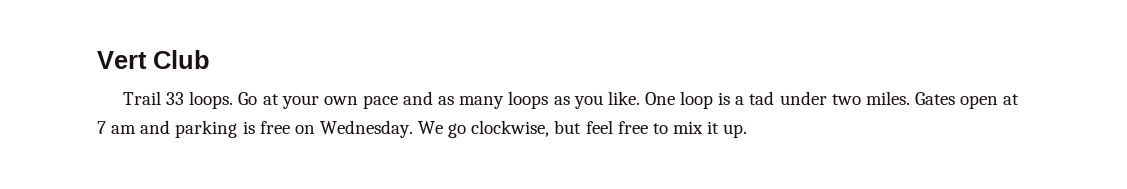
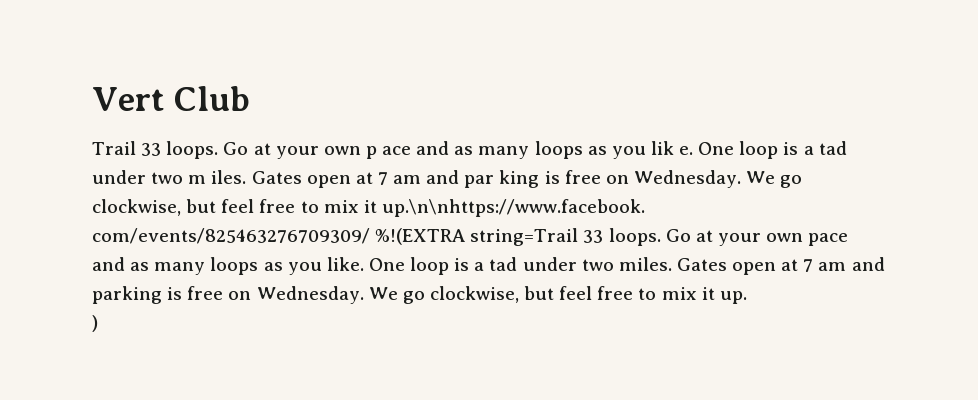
(358, 100) none -> [365,141,847,159] [92,170,803,188] [92,199,645,217] [92,228,804,246] p ace and as many loops as you lik e. One loop is a tad under two m iles. Gates open at 7 am and par king is free on Wednesday. We go clockwise, but feel free to mix it up.\n\nhttps://www.facebook. com/events/825463276709309/ %!(EXTRA string=Trail 33 loops. Go at your own
(748, 131) none -> [92,315,98,332] // )

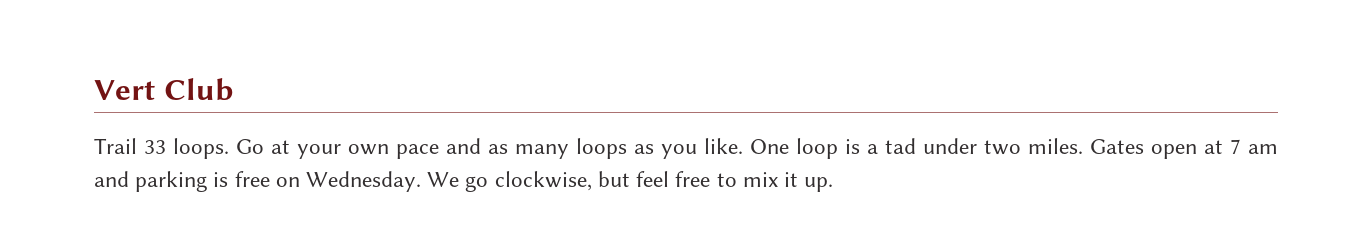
[365,141,847,159] [92,170,803,188] [92,199,645,217] [92,228,804,246] p ace and as many loops as you lik e. One loop is a tad under two m iles. Gates open at 7 am and par king is free on Wednesday. We go clockwise, but feel free to mix it up.\n\nhttps://www.facebook. com/events/825463276709309/ %!(EXTRA string=Trail 33 loops. Go at your own -> (389, 149) none
[92,315,98,332] // ) -> (834, 184) none

